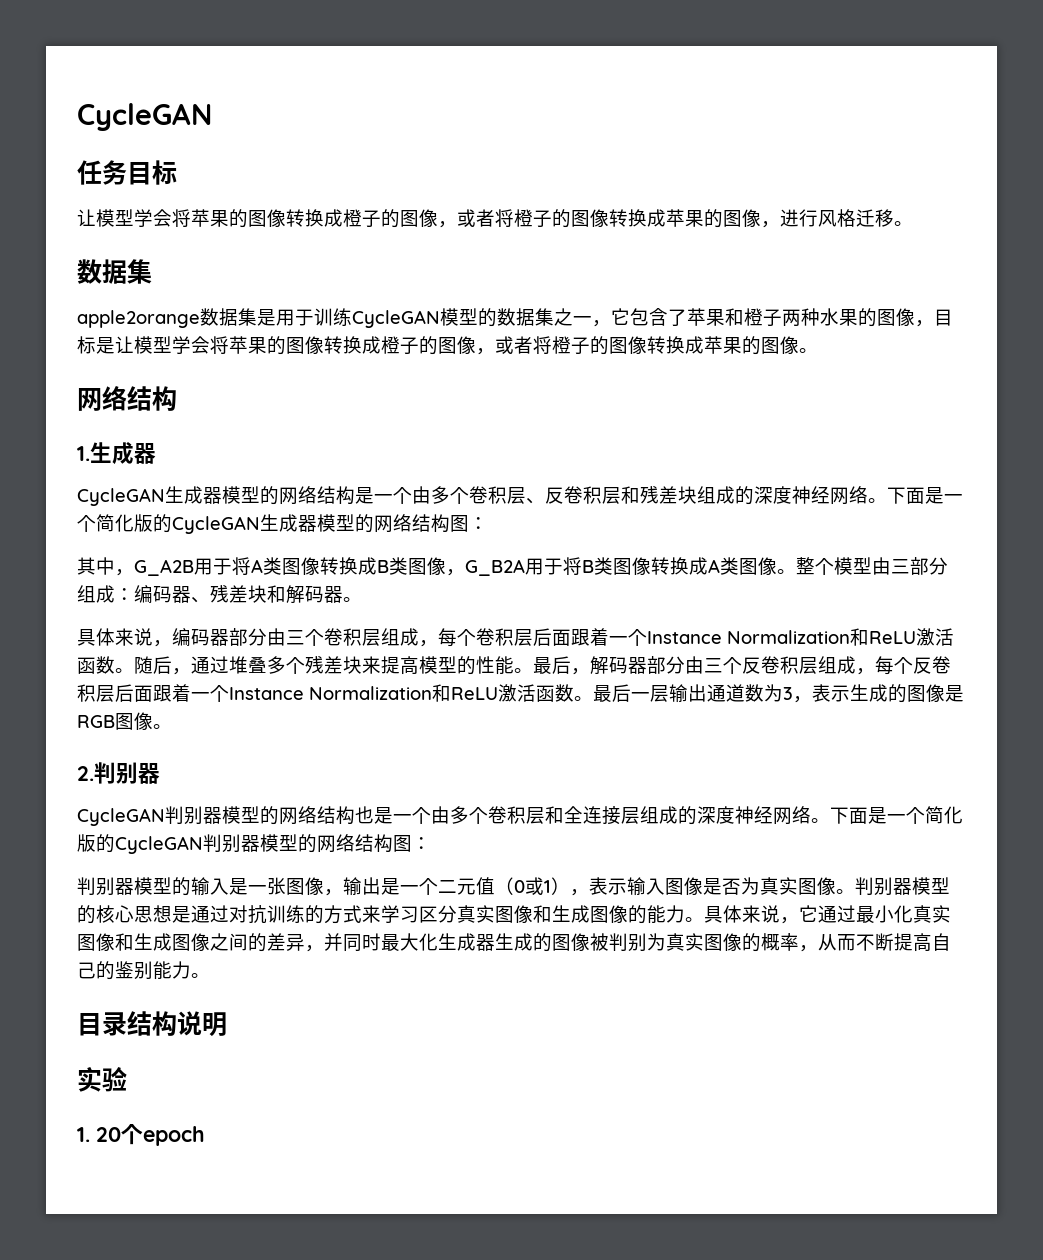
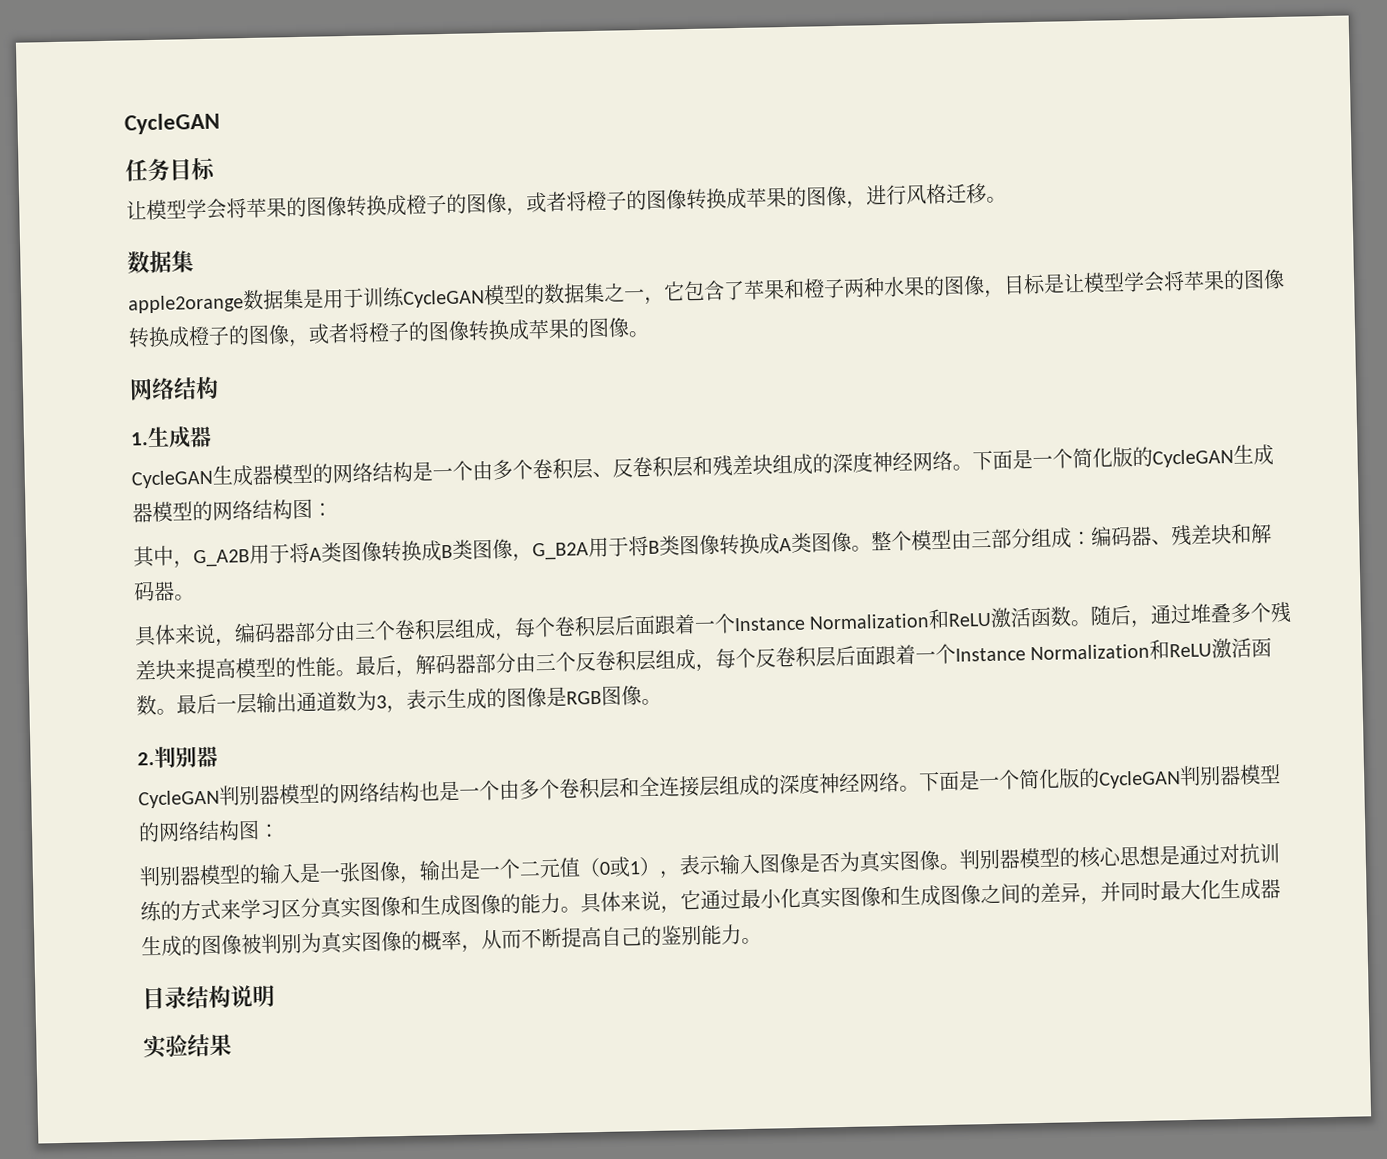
[77,1124,205,1146] // 1. 20个epoch -> [187,1033,232,1057] 结果

